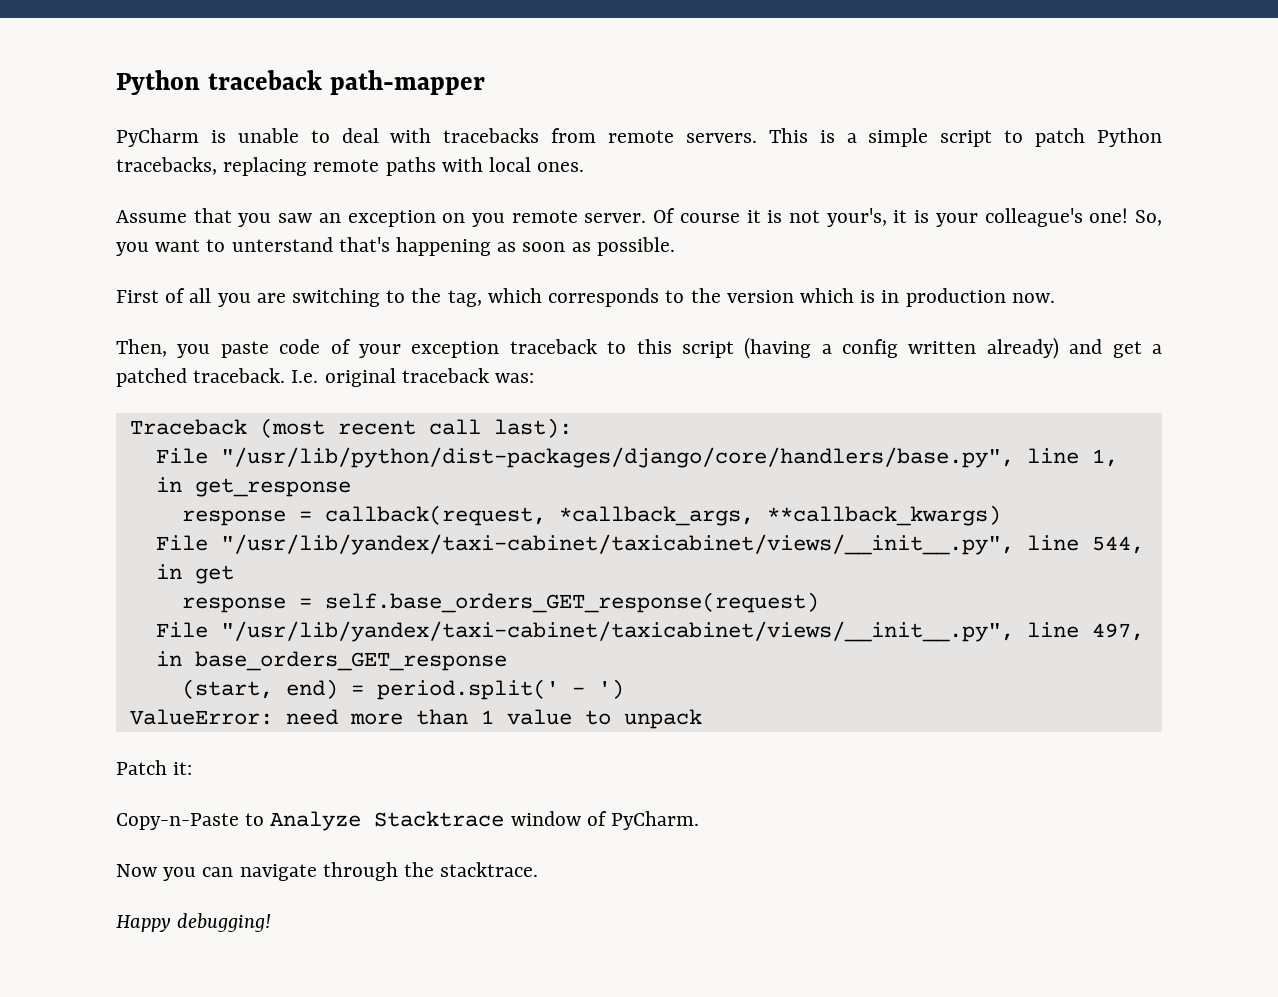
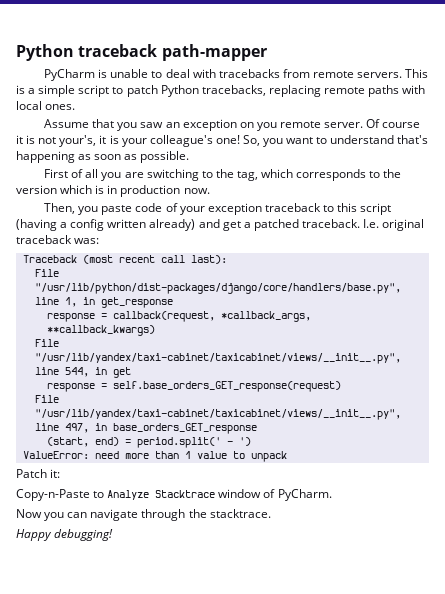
[231,237,333,252] unterstand -> [330,135,395,144] understand

